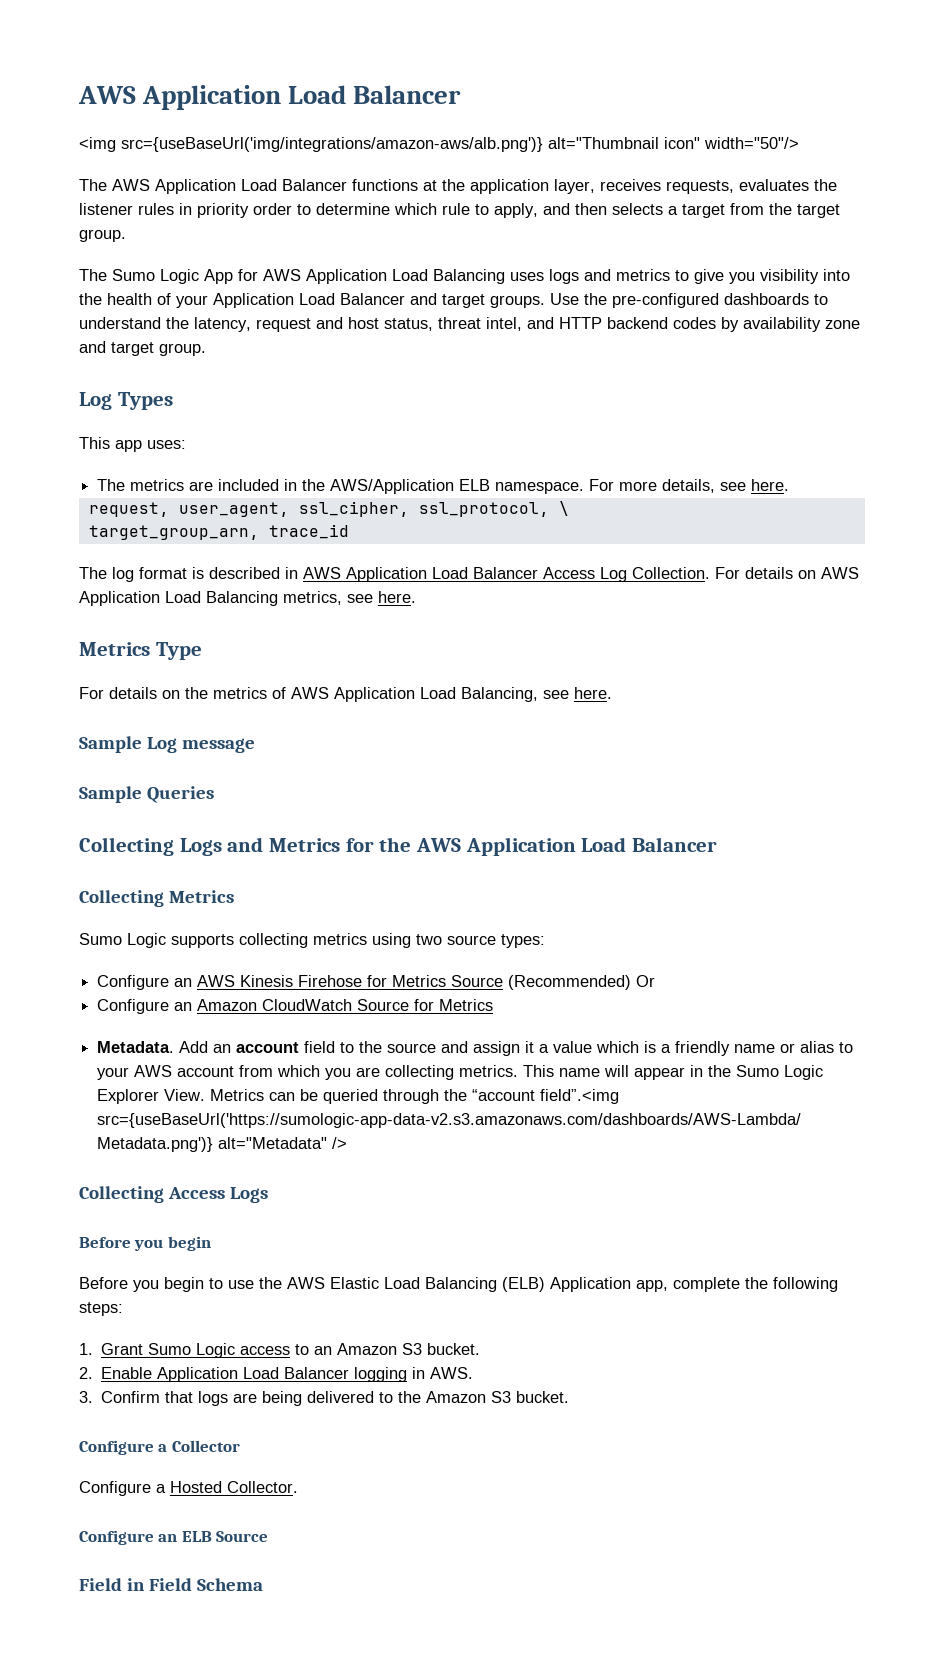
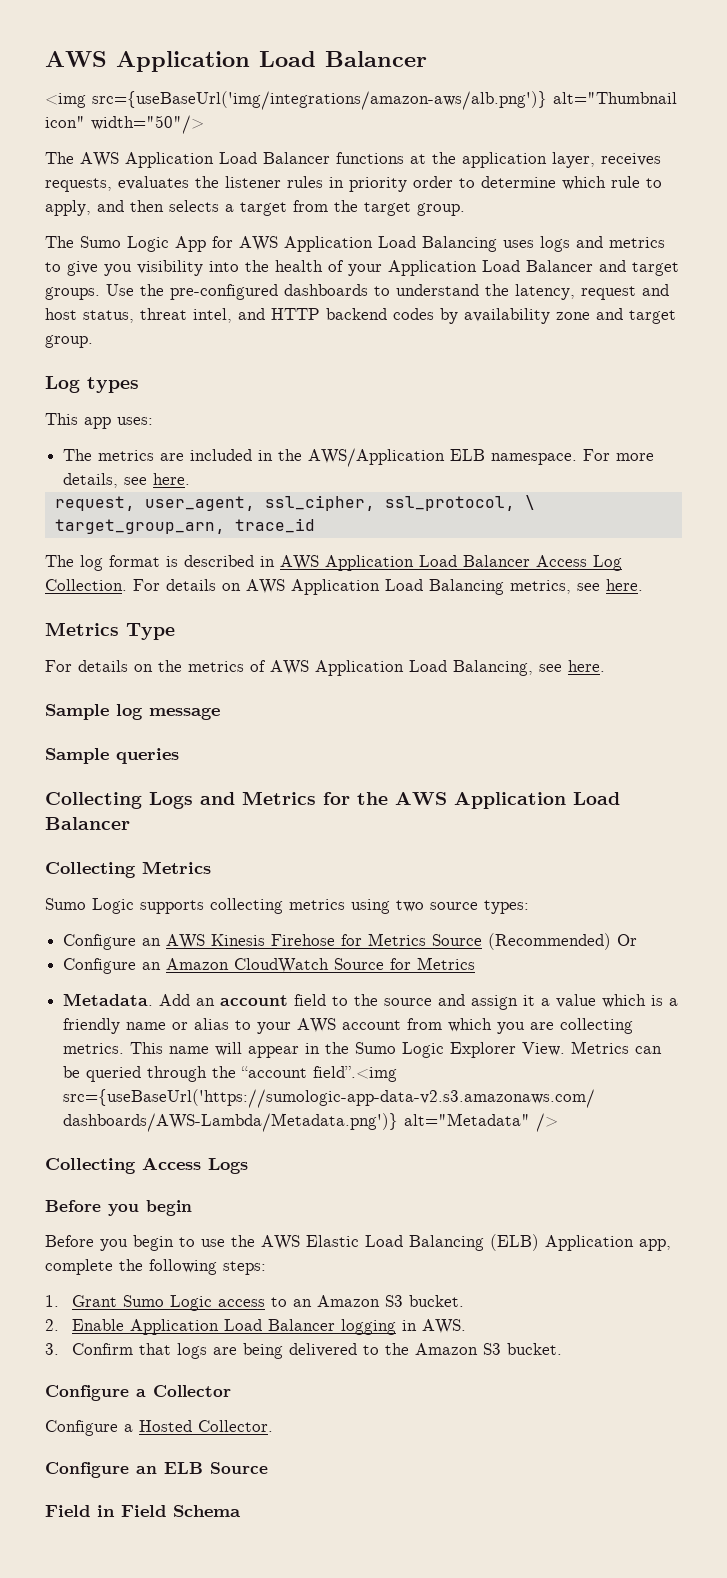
[117,392,173,410] Types -> [87,377,139,393] types
[147,737,178,753] Log -> [116,704,143,720] log
[147,786,215,803] Queries -> [116,748,179,764] queries

